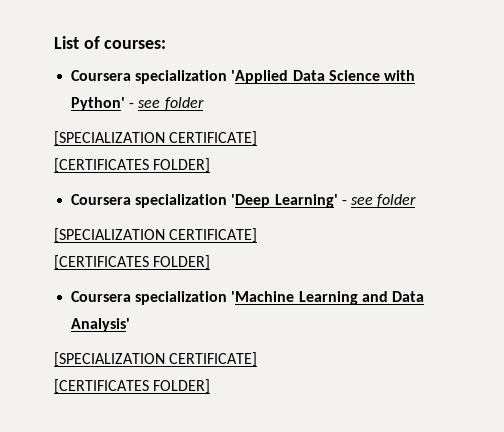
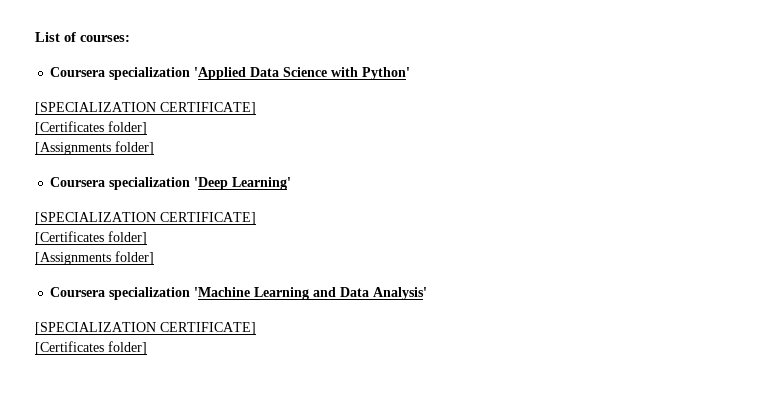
[129,97,204,110] [54,131,258,146] [54,158,211,173] - see folder // [SPECIALIZATION CERTIFICATE] // [CERTIFICATES FOLDER] -> [35,102,256,115] [35,121,147,135] [35,141,154,155] // [SPECIALIZATION CERTIFICATE] // [Certificates folder] // [Assignments folder]
[341,194,417,207] [54,228,258,243] [54,255,211,270] - see folder // [SPECIALIZATION CERTIFICATE] // [CERTIFICATES FOLDER] -> [35,212,256,225] [35,231,147,245] [35,251,154,265] // [SPECIALIZATION CERTIFICATE] // [Certificates folder] // [Assignments folder]
[54,379,211,394] [CERTIFICATES FOLDER] -> [35,341,147,355] [Certificates folder]

